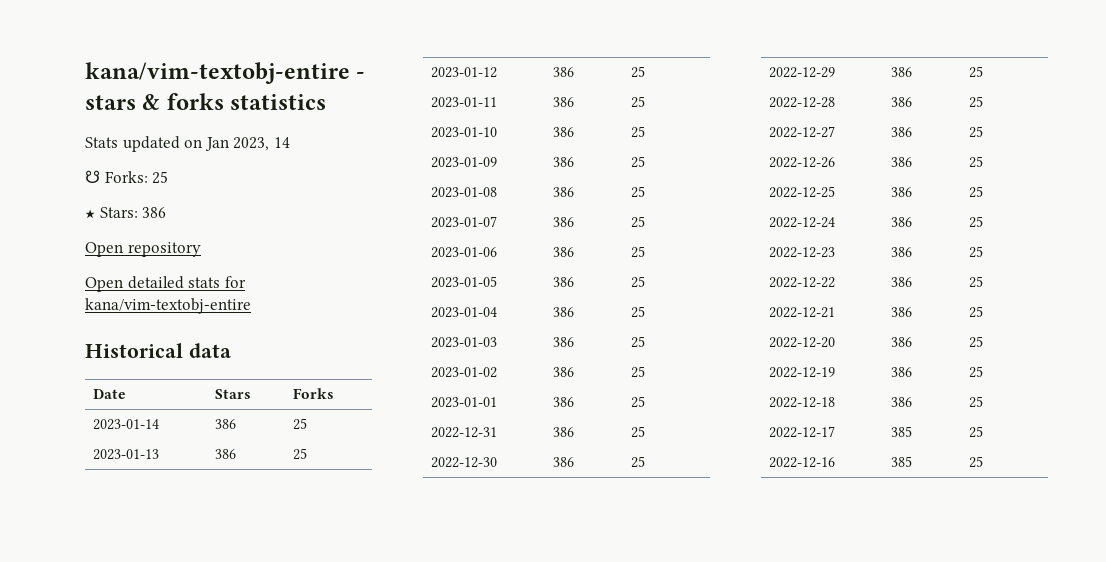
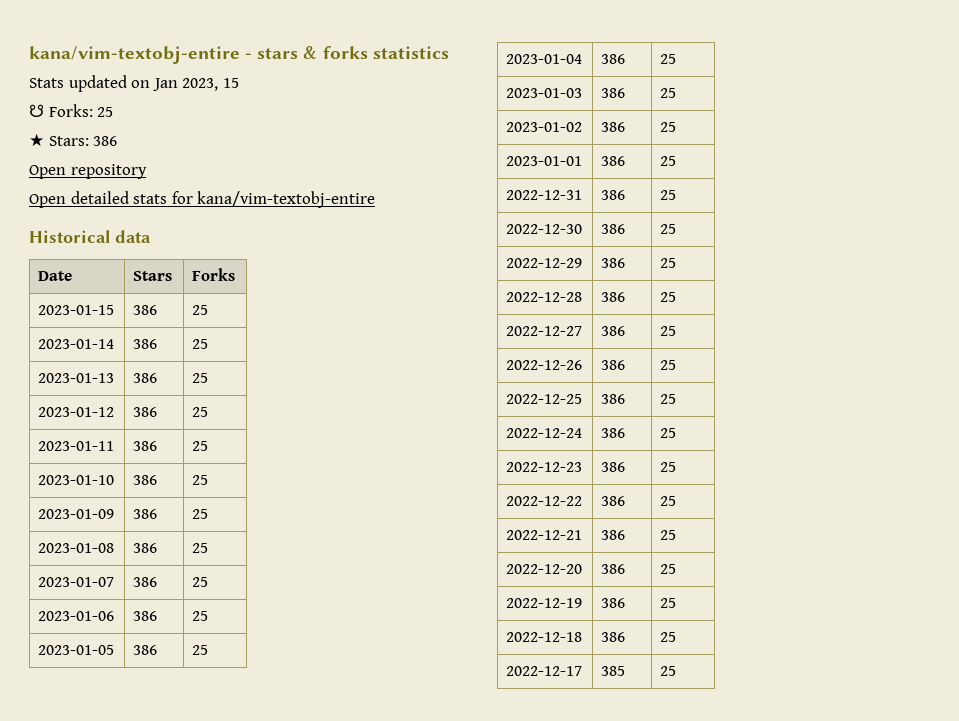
[273,137,290,148] 14 -> [222,78,239,88] 15
(334, 393) none -> [38,305,115,315] [133,305,158,315] [192,305,209,315] // 2023-01-15 | 386 | 25
[768,457,835,468] [890,456,912,467] [968,456,983,468] // 2022-12-16 | 385 | 25 -> (677, 671) none

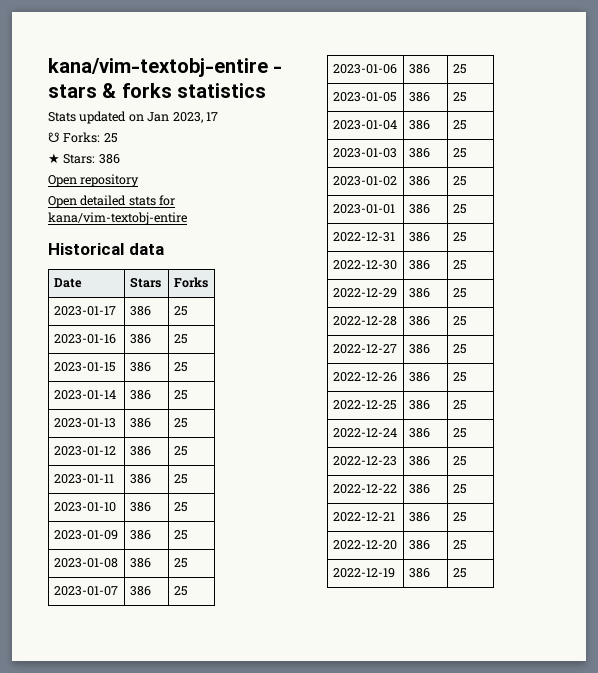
[222,78,239,88] 15 -> [205,112,218,121] 17
(236, 274) none -> [53,306,116,316] [129,306,151,316] [173,306,188,316] [53,334,116,344] [129,334,151,344] [173,334,188,344] // 2023-01-17 | 386 | 25 // 2023-01-16 | 386 | 25
[506,632,583,642] [601,632,626,642] [660,632,677,642] [506,666,583,676] [601,666,626,676] [660,666,677,676] // 2022-12-18 | 386 | 25 // 2022-12-17 | 385 | 25 -> (467, 573) none

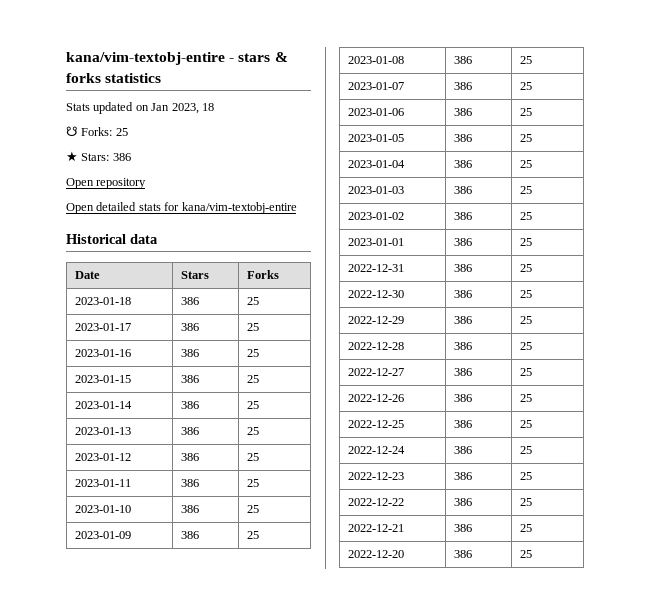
[205,112,218,121] 17 -> [201,103,214,111] 18
(208, 282) none -> [74,297,131,305] [180,297,199,305] [246,297,259,305] // 2023-01-18 | 386 | 25
[332,568,395,578] [408,568,430,578] [452,568,467,578] // 2022-12-19 | 386 | 25 -> (532, 554) none

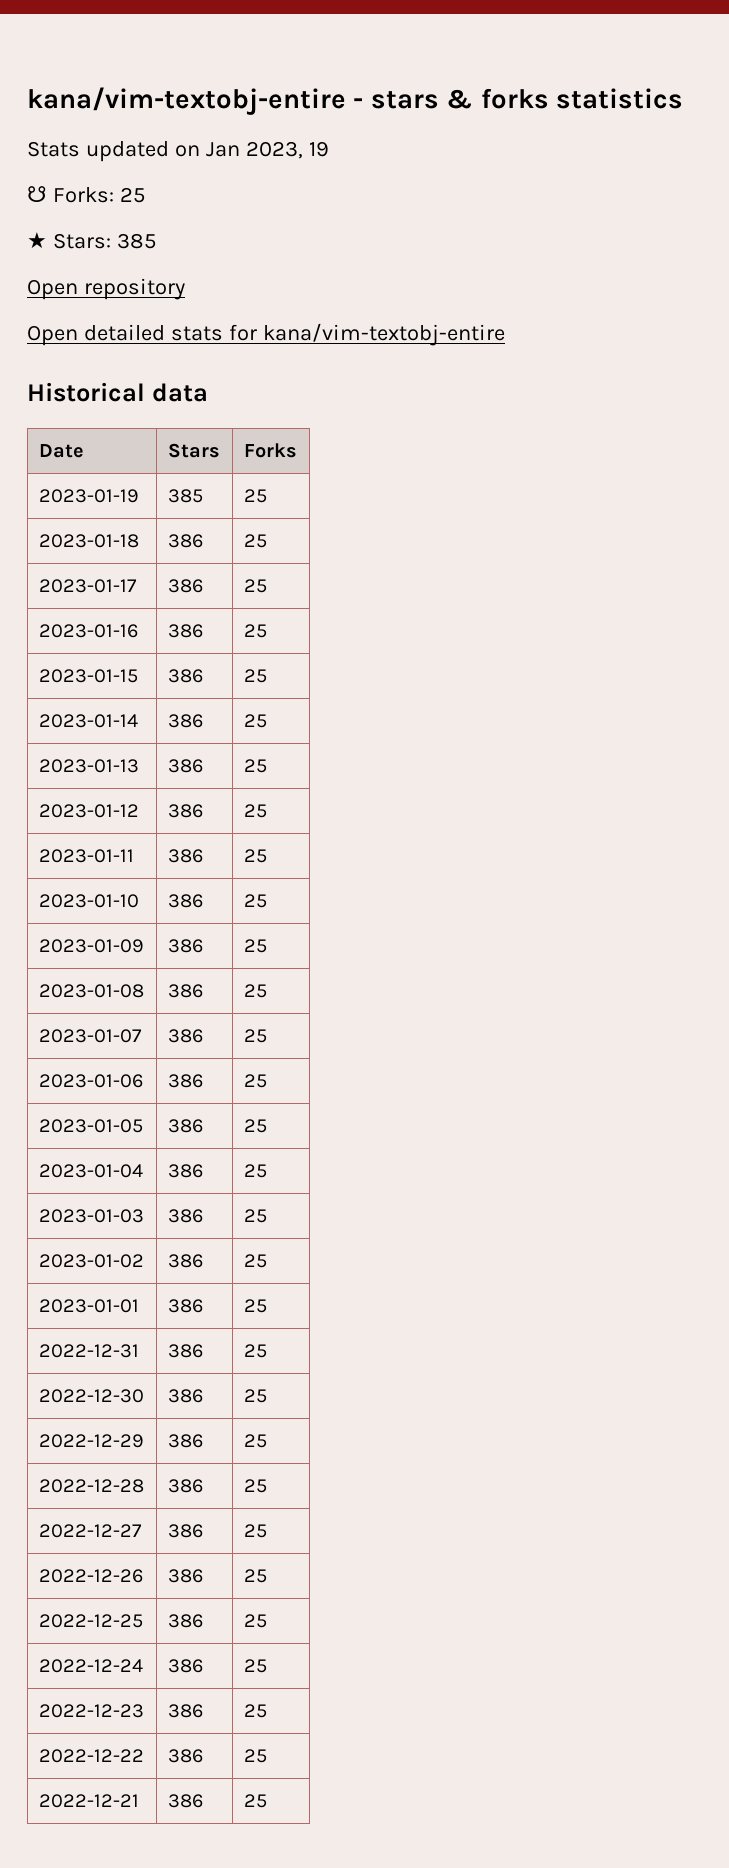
[201,103,214,111] 18 -> [308,141,329,157] 19
[112,153,131,161] 386 -> [116,233,156,249] 385
(279, 274) none -> [38,489,139,503] [167,489,203,503] [243,489,267,503] // 2023-01-19 | 385 | 25
[347,550,404,558] [453,550,472,558] [519,550,532,558] // 2022-12-20 | 386 | 25 -> (267, 1801) none

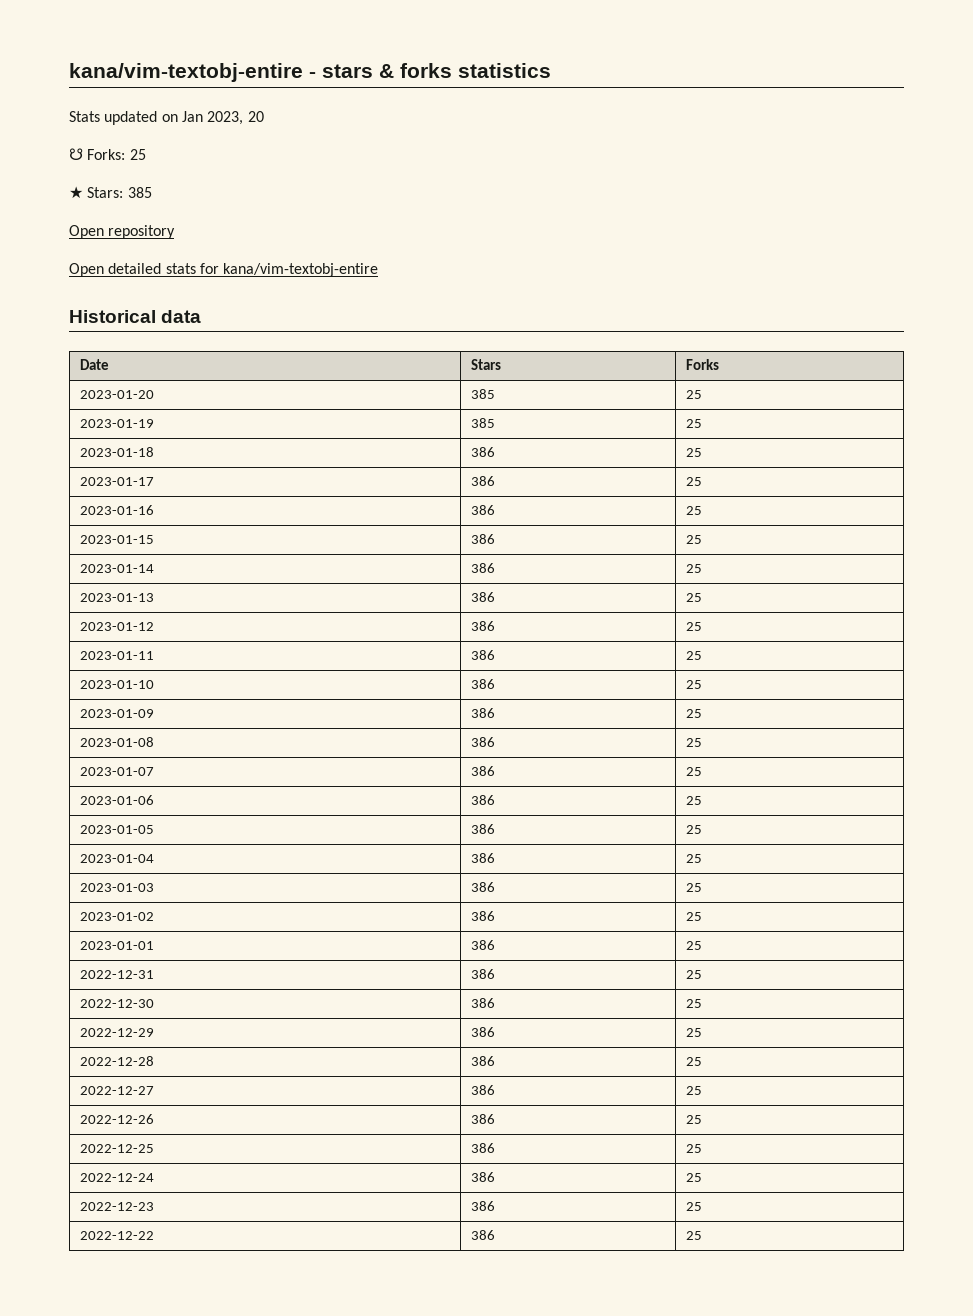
[308,141,329,157] 19 -> [247,111,264,122] 20
(297, 450) none -> [80,390,155,399] [471,389,496,399] [686,390,703,399] // 2023-01-20 | 385 | 25
[38,1794,139,1808] [167,1794,203,1808] [243,1794,267,1808] // 2022-12-21 | 386 | 25 -> (703, 1235) none

